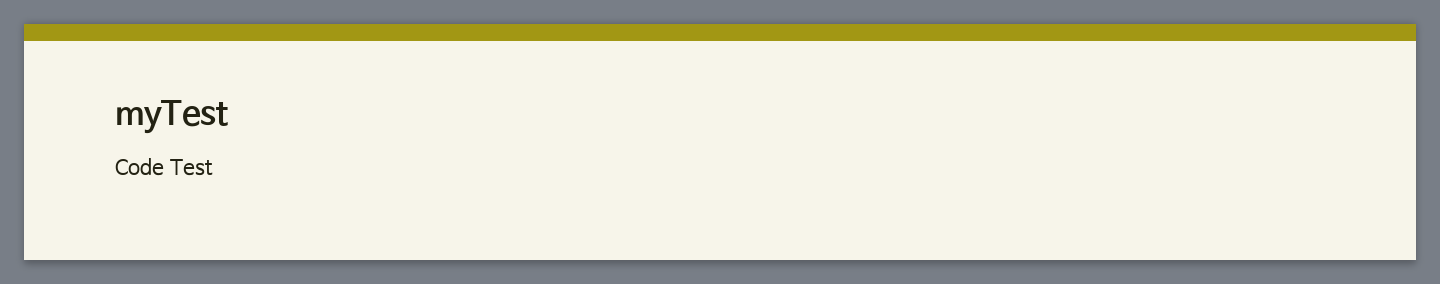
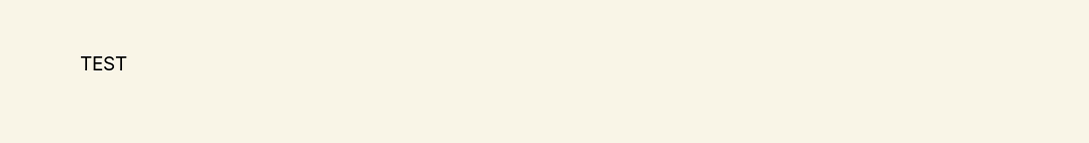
[115,100,228,134] [115,158,213,176] myTest // Code Test -> [80,56,128,71] TEST

